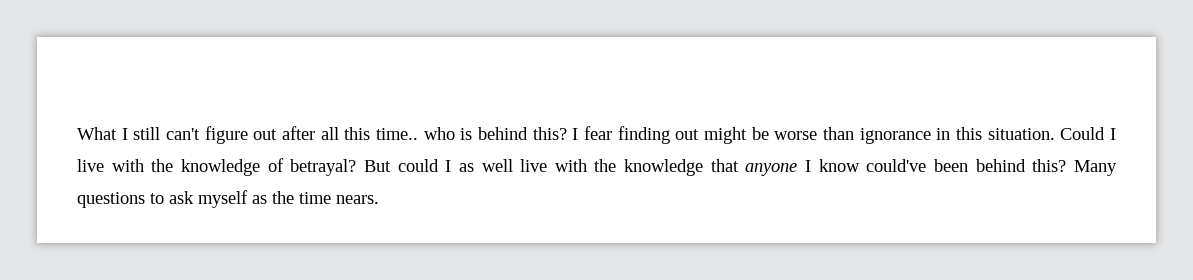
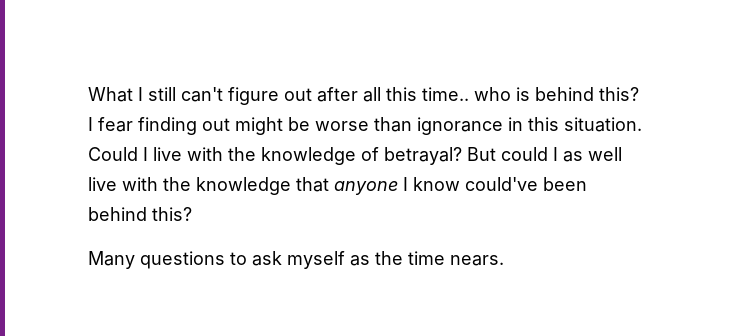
(1067, 165) none -> (192, 214) //

